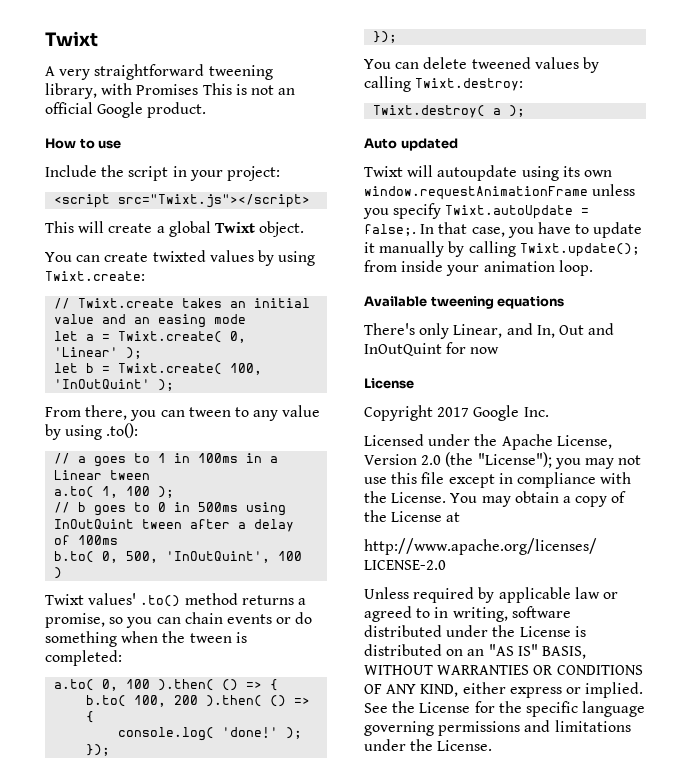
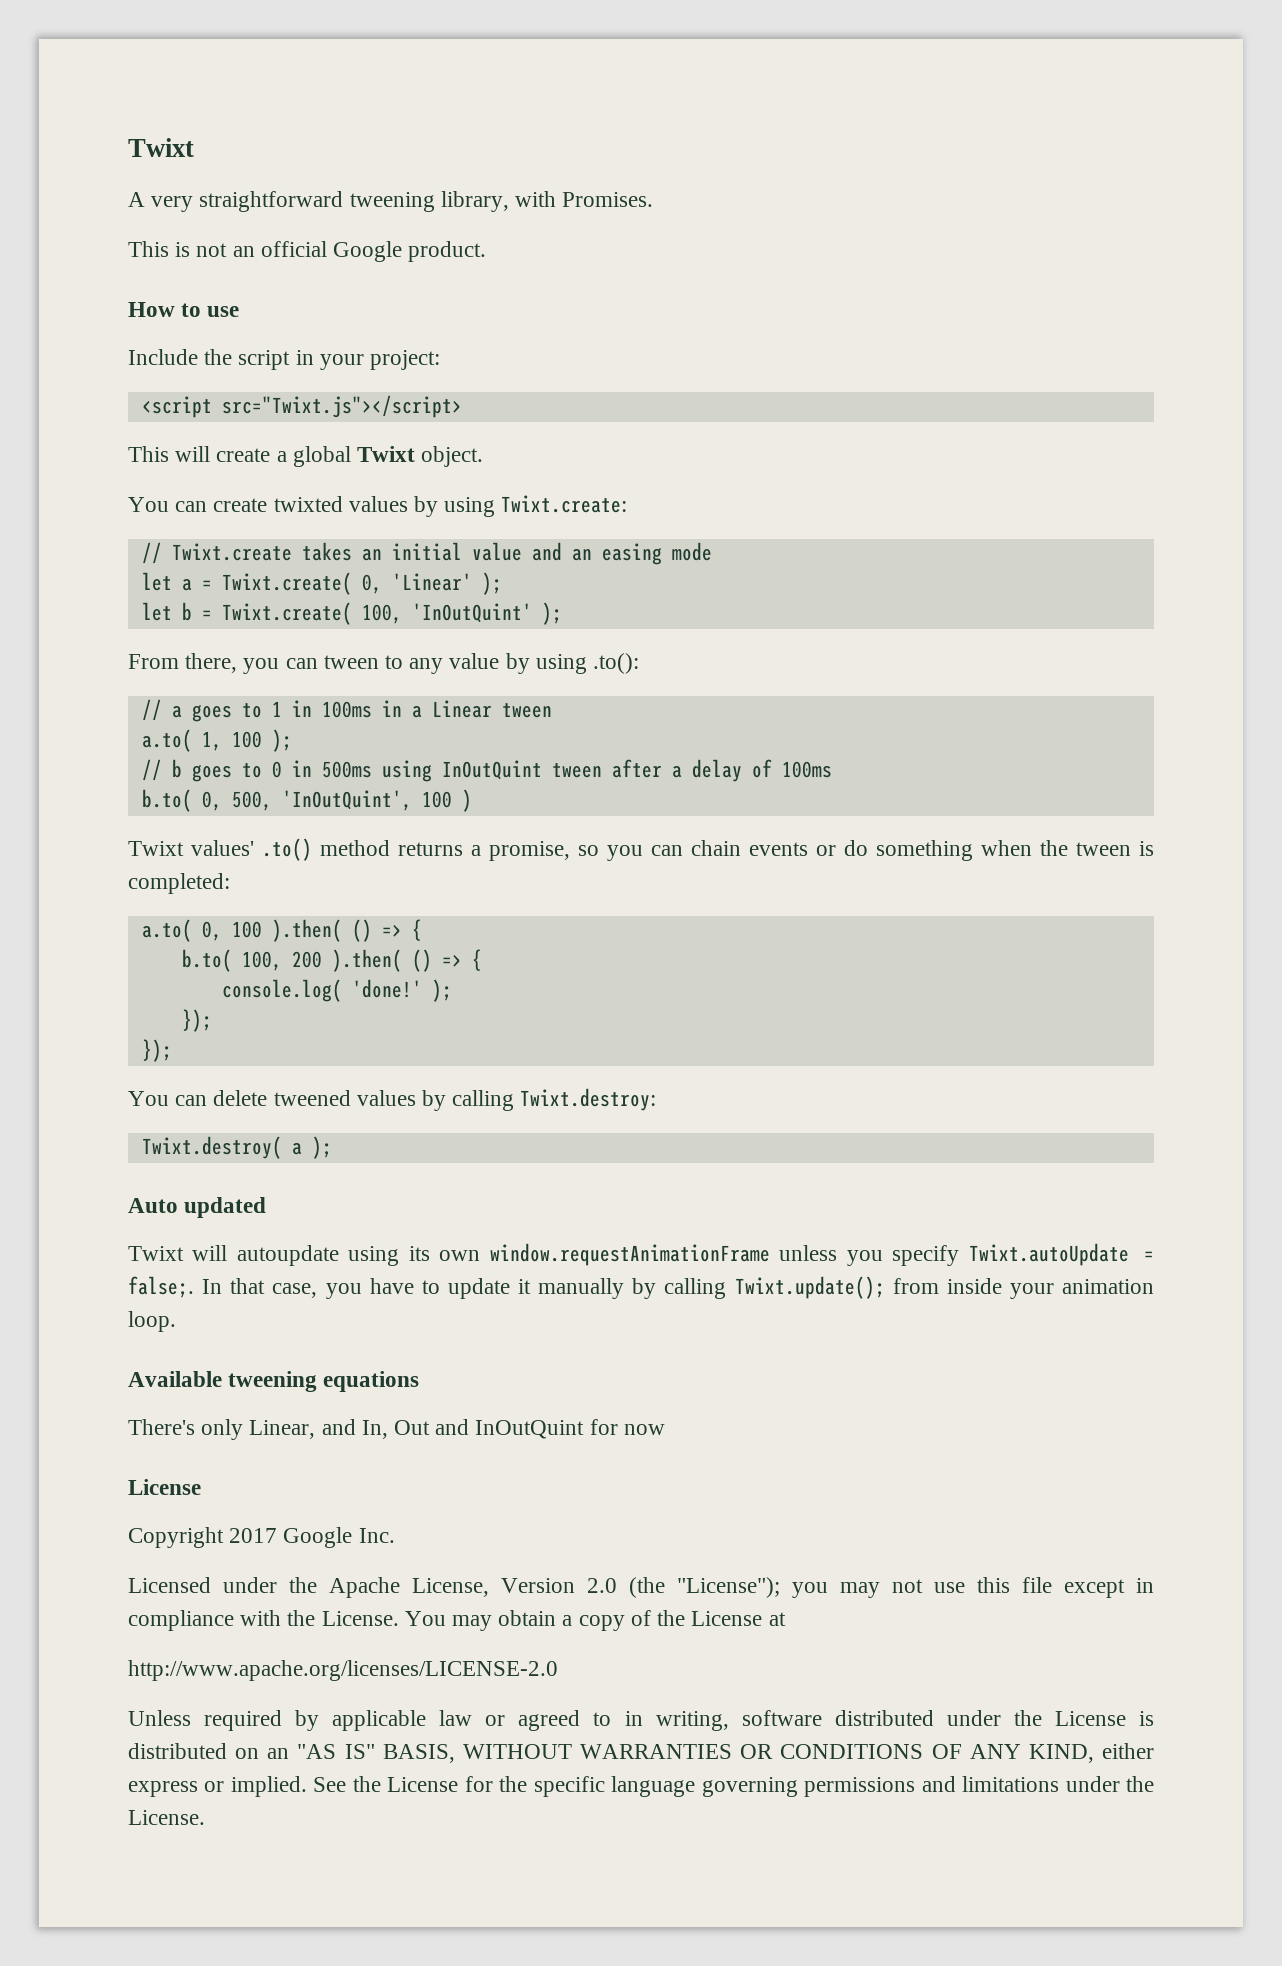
[136,84,199,95] Promises -> [562,192,654,207] Promises. //

